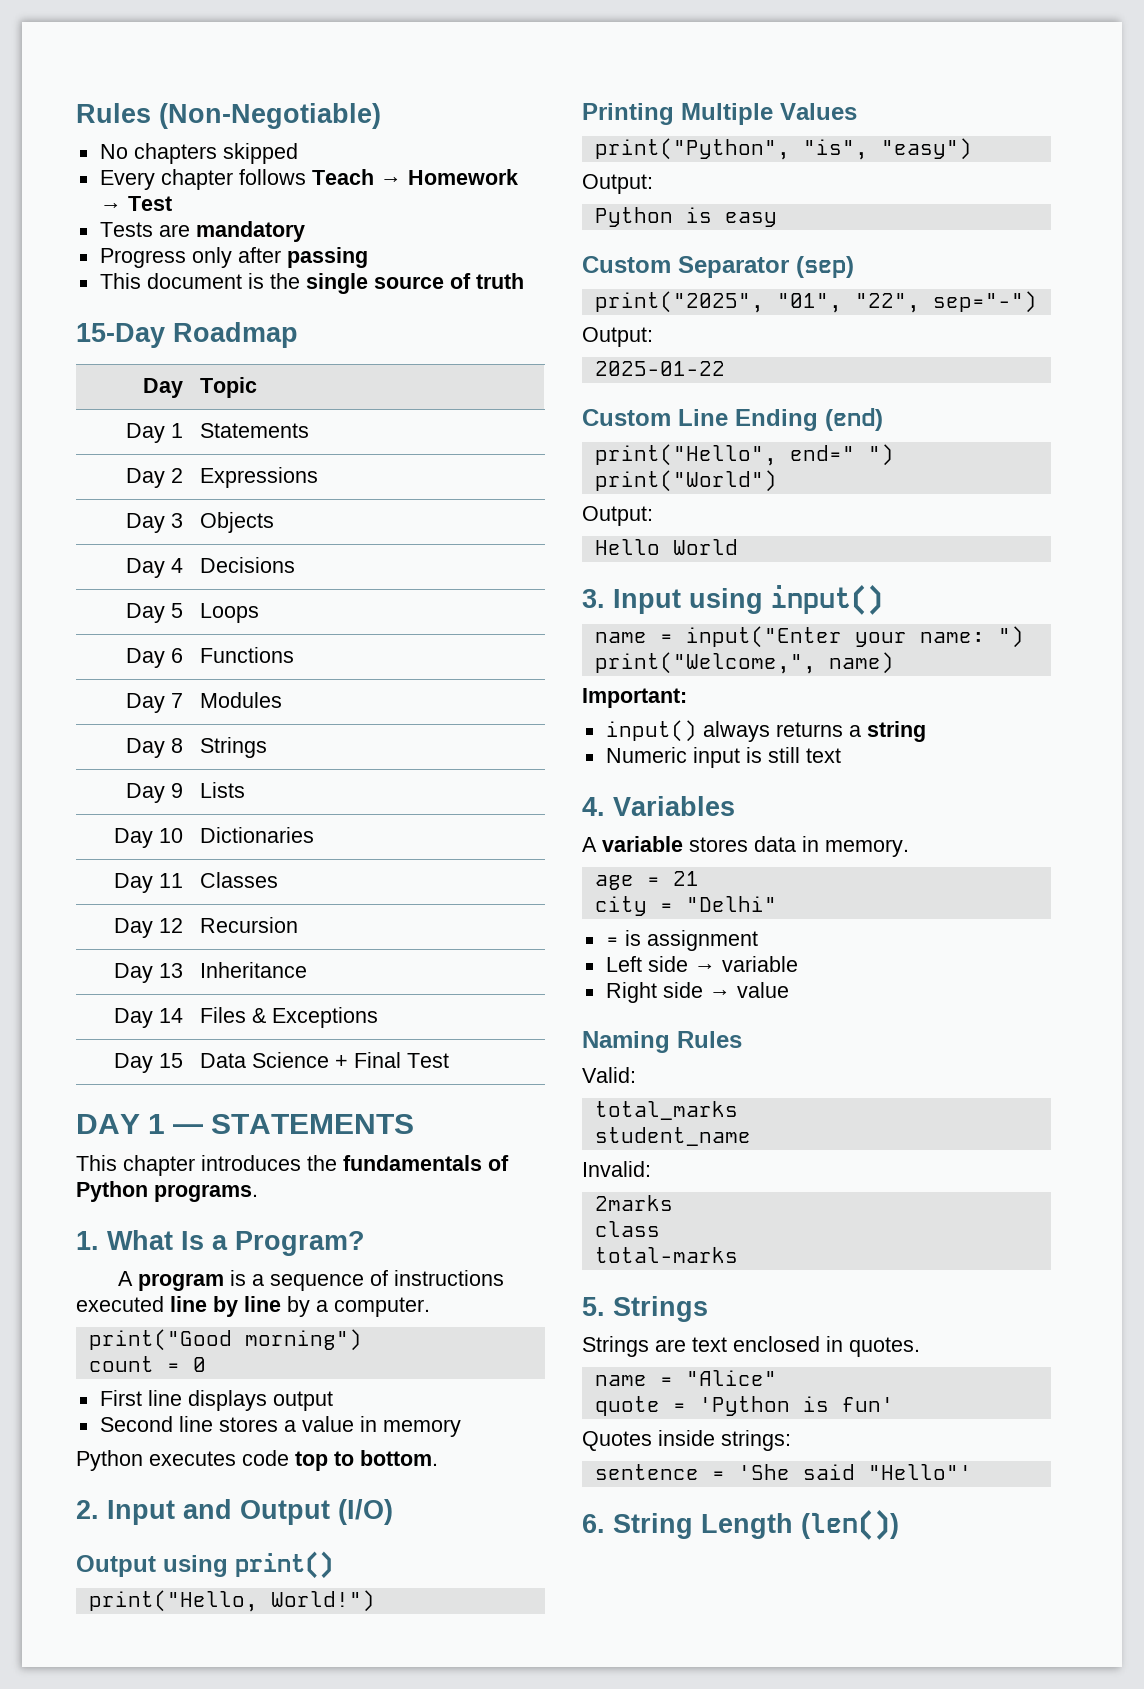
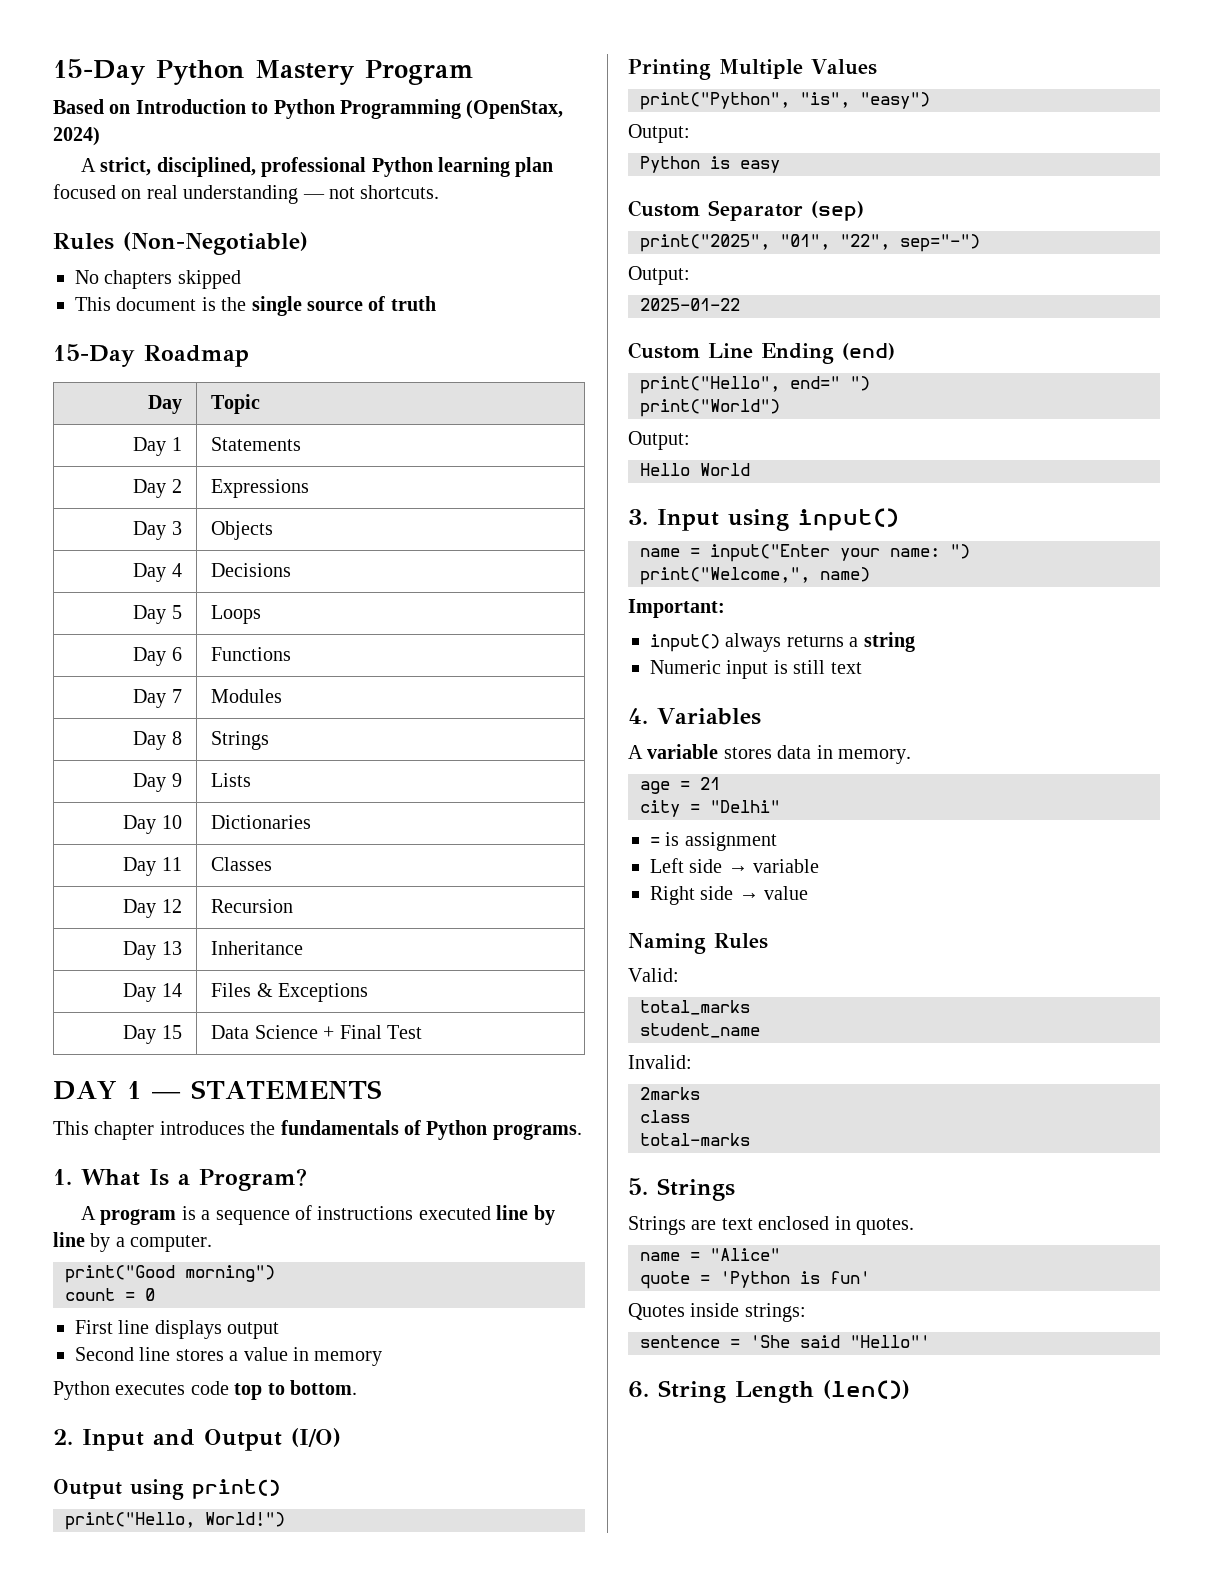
(76, 113) none -> [53,59,473,85] [53,99,564,119] [53,127,100,146] [81,157,554,177] [53,184,440,204] 15-Day Python Mastery Program // Based on Introduction to Python Programming (OpenStax, 2024) // A strict, disciplined, professional Python learning plan focused on real understanding — not shortcuts. //
[99,169,518,190] [99,196,172,211] [99,221,305,242] [99,247,368,268] // Every chapter follows Teach → Homework → Test // Tests are mandatory // Progress only after passing -> (241, 279) none

